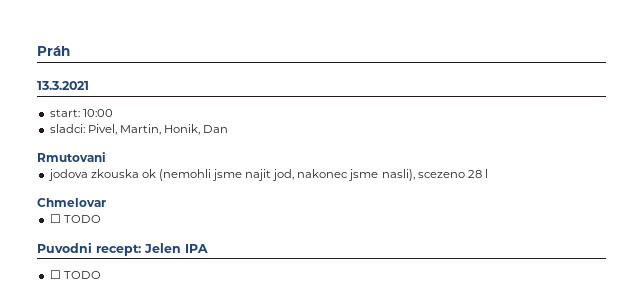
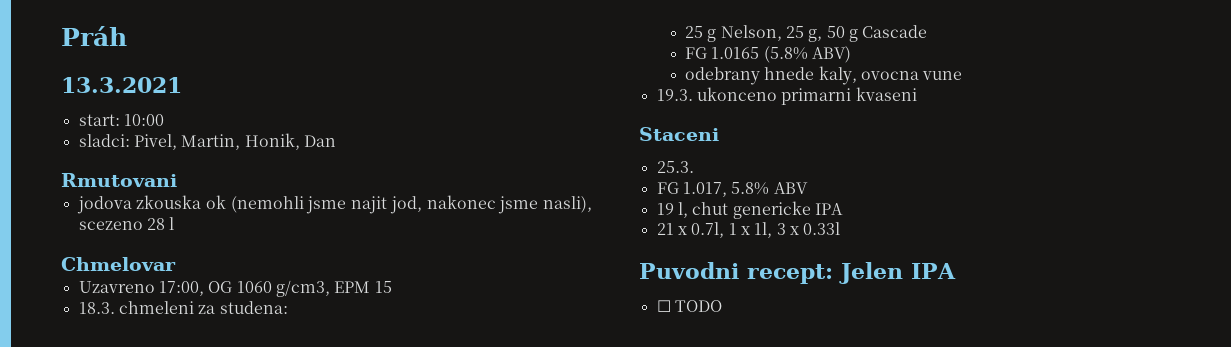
[49,214,101,223] ☐ TODO -> [78,280,392,297] [78,301,288,314] [685,25,928,42] [685,46,852,63] [685,66,963,85] [656,87,917,105] [639,127,719,141] [656,161,694,173] [656,182,808,197] [656,201,843,219] [656,222,841,238] Uzavreno 17:00, OG 1060 g/cm3, EPM 15 // 18.3. chmeleni za studena: // 25 g Nelson, 25 g, 50 g Cascade // FG 1.0165 (5.8% ABV) // odebrany hnede kaly, ovocna vune // 19.3. ukonceno primarni kvaseni // Staceni // 25.3. // FG 1.017, 5.8% ABV // 19 l, chut genericke IPA // 21 x 0.7l, 1 x 1l, 3 x 0.33l

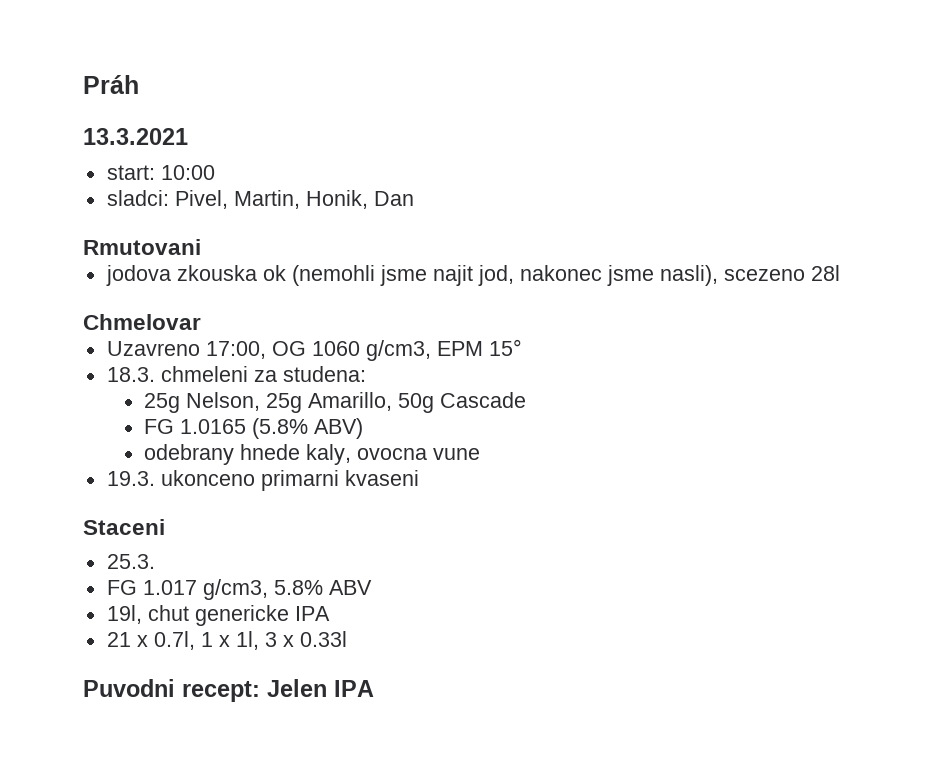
[146,217,175,230] 28 l -> [810,265,840,281] 28l
[374,281,392,293] 15 -> [488,339,522,356] 15°
[685,25,858,42] 25 g Nelson, 25 g, 50 g -> [144,392,435,413] 25g Nelson, 25g Amarillo, 50g
[682,182,727,197] 1.017, -> [142,579,268,600] 1.017 g/cm3,
[656,202,688,218] 19 l, -> [106,605,142,624] 19l,
[656,300,722,312] // ☐ TODO -> (374, 688) none

